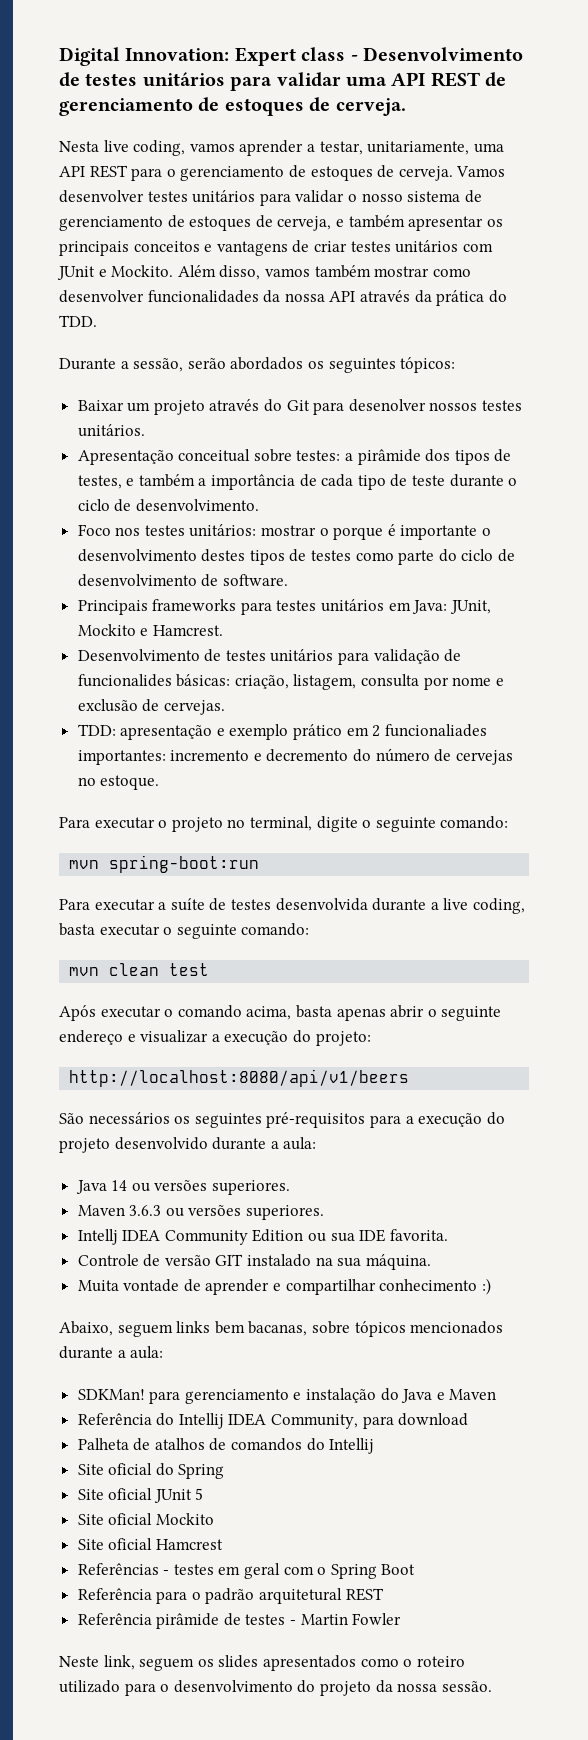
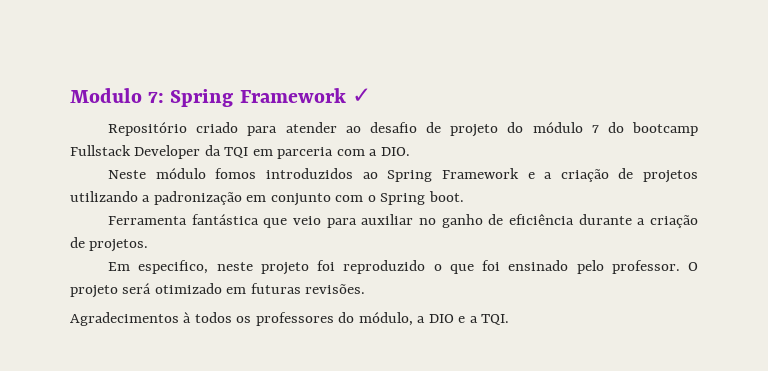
[59,47,523,66] [59,72,507,91] [59,97,406,116] [59,140,504,156] [59,165,506,181] [59,190,482,206] [59,215,503,231] [59,240,493,256] [57,265,471,280] [59,290,507,306] [59,315,97,327] [59,357,456,373] [77,399,523,415] [77,424,145,437] [77,449,512,465] [77,474,518,490] [77,499,259,512] [77,524,492,540] [77,549,516,565] [77,574,288,587] [77,599,491,615] [77,624,223,636] [77,649,462,665] [77,674,504,690] [77,699,225,715] [77,724,487,740] [77,748,513,765] [77,775,160,790] [59,816,509,832] [69,855,260,873] [59,898,525,914] [59,923,310,939] [69,963,210,976] [59,1005,502,1021] [59,1030,371,1046] [69,1069,410,1087] [59,1112,505,1128] [59,1137,317,1153] [75,1180,291,1195] [77,1205,325,1220] [77,1229,448,1245] [77,1254,431,1270] [77,1278,491,1295] [59,1321,504,1337] [59,1346,164,1359] [77,1388,497,1404] [77,1413,469,1429] [77,1438,375,1454] [77,1463,225,1479] [77,1488,204,1503] [77,1513,214,1525] [77,1538,223,1550] [77,1563,416,1579] [77,1588,384,1604] [77,1613,402,1629] [59,1655,465,1671] [59,1680,492,1696] Digital Innovation: Expert class - Desenvolvimento de testes unitários para validar uma API REST de gerenciamento de estoques de cerveja. // Nesta live coding, vamos aprender a testar, unitariamente, uma API REST para o gerenciamento de estoques de cerveja. Vamos desenvolver testes unitários para validar o nosso sistema de gerenciamento de estoques de cerveja, e também apresentar os principais conceitos e vantagens de criar testes unitários com JUnit e Mockito. Além disso, vamos também mostrar como desenvolver funcionalidades da nossa API através da prática do TDD. // Durante a sessão, serão abordados os seguintes tópicos: // Baixar um projeto através do Git para desenolver nossos testes unitários. // Apresentação conceitual sobre testes: a pirâmide dos tipos de testes, e também a importância de cada tipo de teste durante o ciclo de desenvolvimento. // Foco nos testes unitários: mostrar o porque é importante o desenvolvimento destes tipos de testes como parte do ciclo de desenvolvimento de software. // Principais frameworks para testes unitários em Java: JUnit, Mockito e Hamcrest. // Desenvolvimento de testes unitários para validação de funcionalides básicas: criação, listagem, consulta por nome e exclusão de cervejas. // TDD: apresentação e exemplo prático em 2 funcionaliades importantes: incremento e decremento do número de cervejas no estoque. // Para executar o projeto no terminal, digite o seguinte comando: // mvn spring-boot:run // Para executar a suíte de testes desenvolvida durante a live coding, basta executar o seguinte comando: // mvn clean test // Após executar o comando acima, basta apenas abrir o seguinte endereço e visualizar a execução do projeto: // http://localhost:8080/api/v1/beers // São necessários os seguintes pré-requisitos para a execução do projeto desenvolvido durante a aula: // Java 14 ou versões superiores. // Maven 3.6.3 ou versões superiores. // Intellj IDEA Community Edition ou sua IDE favorita. // Controle de versão GIT instalado na sua máquina. // Muita vontade de aprender e compartilhar conhecimento :) // Abaixo, seguem links bem bacanas, sobre tópicos mencionados durante a aula: // SDKMan! para gerenciamento e instalação do Java e Maven // Referência do Intellij IDEA Community, para download // Palheta de atalhos de comandos do Intellij // Site oficial do Spring // Site oficial JUnit 5 // Site oficial Mockito // Site oficial Hamcrest // Referências - testes em geral com o Spring Boot // Referência para o padrão arquitetural REST // Referência pirâmide de testes - Martin Fowler // Neste link, seguem os slides apresentados como o roteiro utilizado para o desenvolvimento do projeto da nossa sessão. -> [70,88,371,107] [108,122,698,137] [70,145,410,159] [108,168,698,183] [70,191,464,206] [108,214,698,228] [70,237,149,252] [108,260,698,275] [70,283,366,298] [70,312,510,326] Modulo 7: Spring Framework ✓ // Repositório criado para atender ao desafio de projeto do módulo 7 do bootcamp Fullstack Developer da TQI em parceria com a DIO. // Neste módulo fomos introduzidos ao Spring Framework e a criação de projetos utilizando a padronização em conjunto com o Spring boot. // Ferramenta fantástica que veio para auxiliar no ganho de eficiência durante a criação de projetos. // Em especifico, neste projeto foi reproduzido o que foi ensinado pelo professor. O projeto será otimizado em futuras revisões. // Agradecimentos à todos os professores do módulo, a DIO e a TQI.

